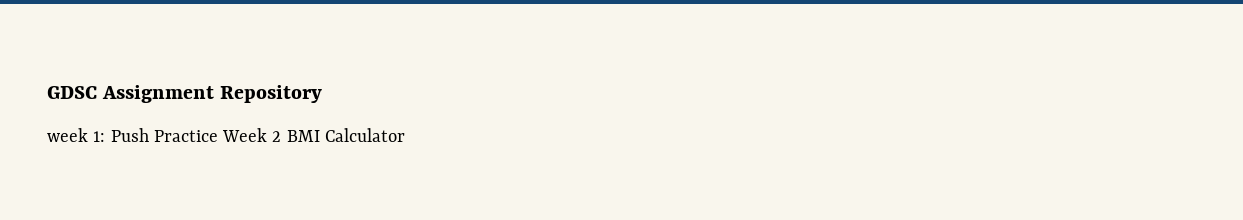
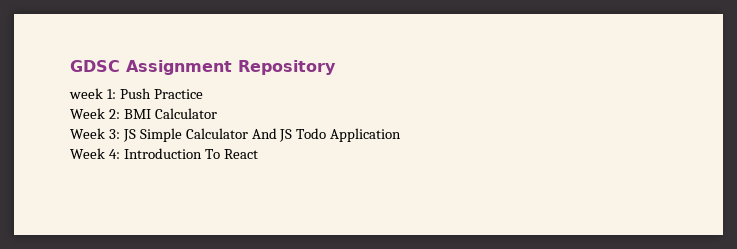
[222,128,282,142] Week 2 -> [70,108,120,119] // Week 2:
(405, 135) none -> [70,128,402,142] [70,148,258,159] // Week 3: JS Simple Calculator And JS Todo Application // Week 4: Introduction To React

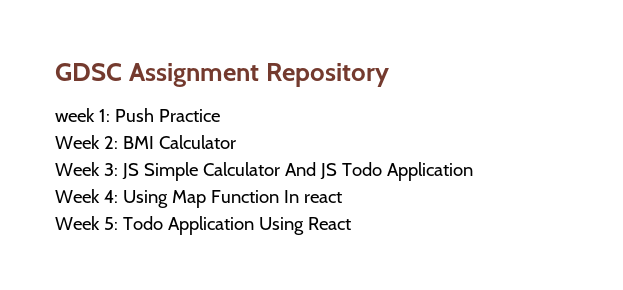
[123,148,220,159] Introduction To -> [122,190,342,208] [55,216,304,235] Using Map Function In react // Week 5: Todo Application Using

